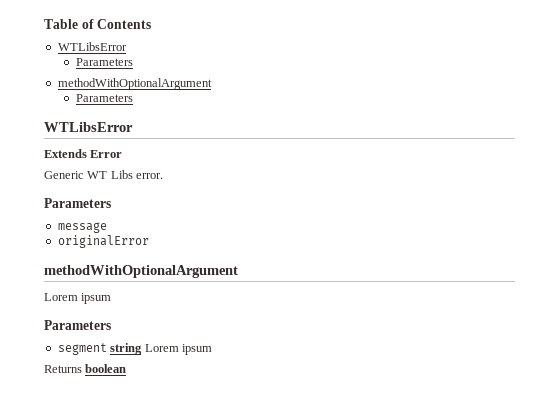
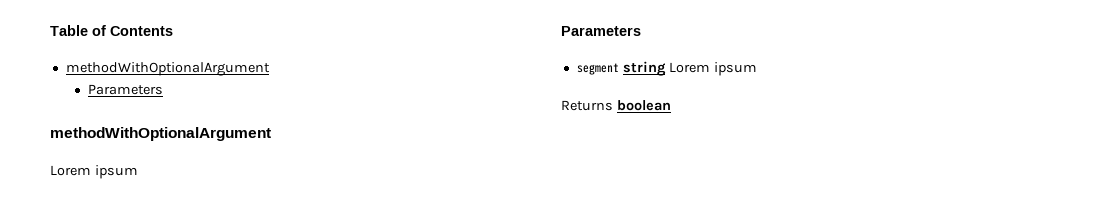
[57,42,127,51] [75,58,133,66] // WTLibsError // Parameters -> (173, 31) none
[44,122,133,132] [44,149,123,158] [44,170,164,179] [44,198,111,208] [57,222,107,233] [57,235,149,248] // WTLibsError // Extends Error // Generic WT Libs error. // Parameters // message // originalError -> (164, 89) none

